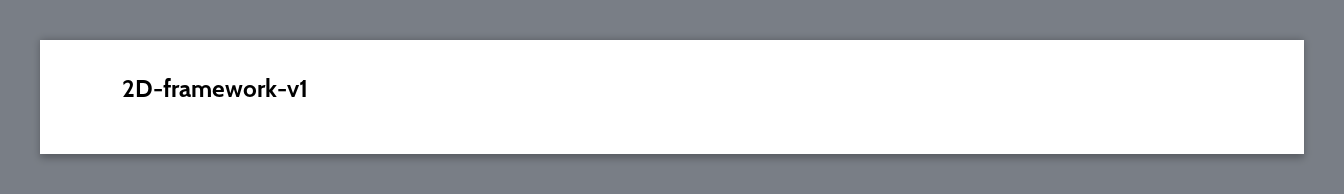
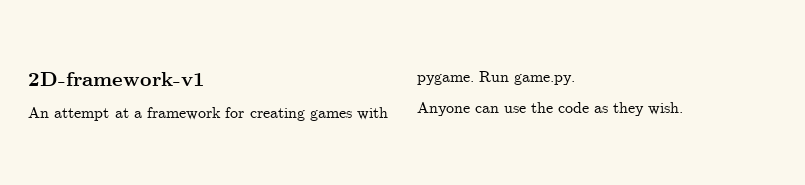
(308, 87) none -> [28,107,388,121] [417,71,575,85] [417,102,683,116] // An attempt at a framework for creating games with pygame. Run game.py. // Anyone can use the code as they wish.

